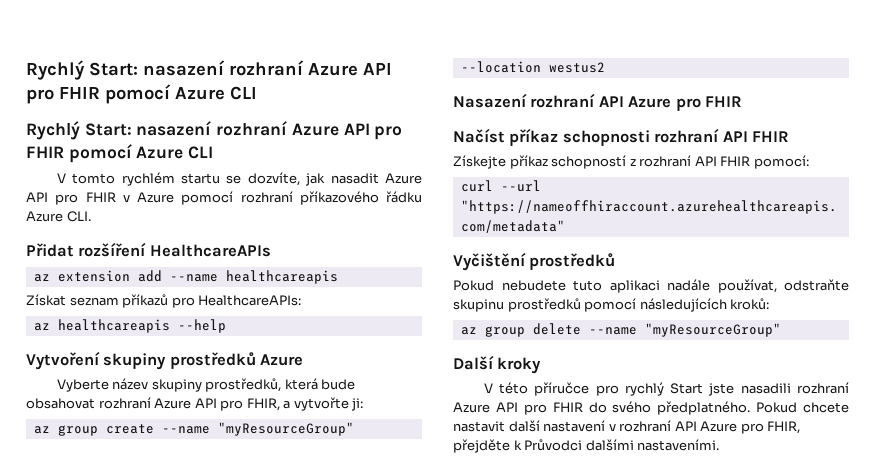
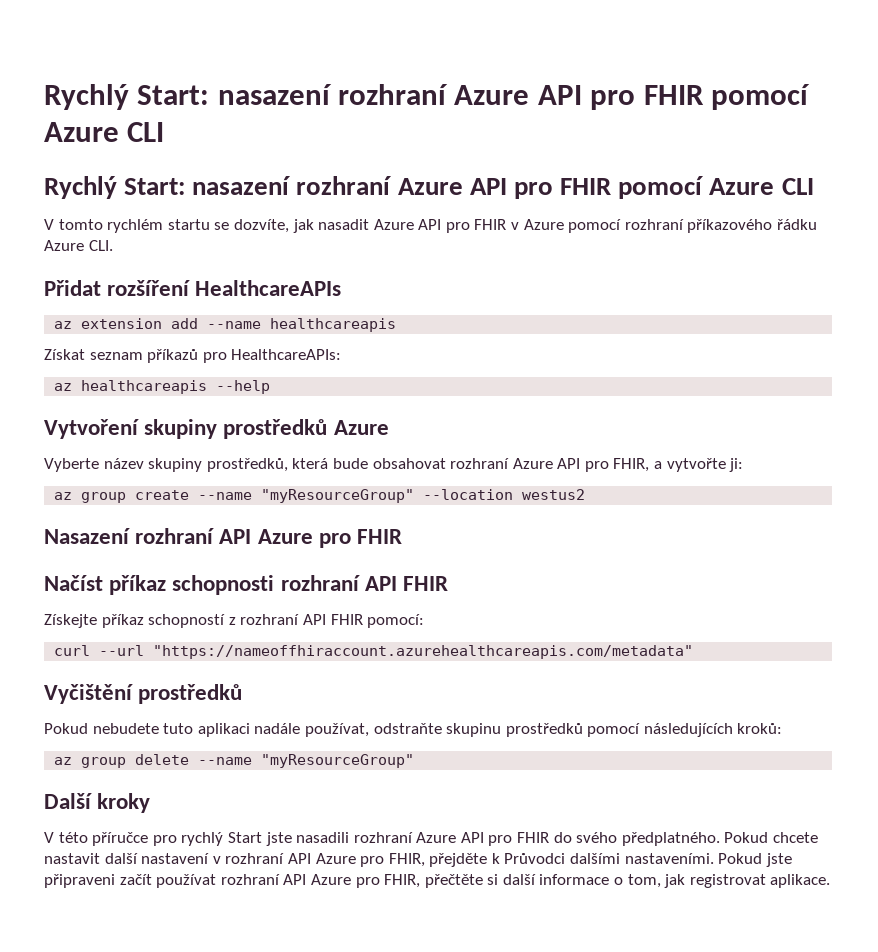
(720, 445) none -> [718,853,792,867] [44,874,831,888] Pokud jste připraveni začít používat rozhraní API Azure pro FHIR, přečtěte si další informace o tom, jak registrovat aplikace.

